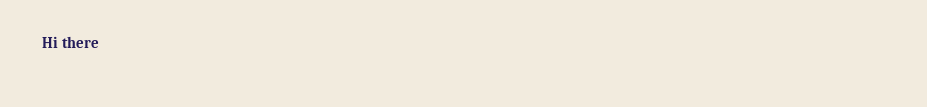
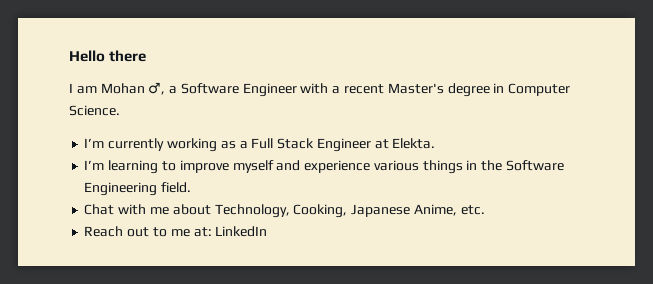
[42,36,58,48] Hi -> [69,50,105,62] Hello
(100, 42) none -> [69,82,571,97] [69,105,120,116] [84,138,436,152] [84,160,564,174] [84,182,192,196] [84,204,485,218] [84,226,268,237] // I am Mohan ♂, a Software Engineer with a recent Master's degree in Computer Science. // I’m currently working as a Full Stack Engineer at Elekta. // I’m learning to improve myself and experience various things in the Software Engineering field. // Chat with me about Technology, Cooking, Japanese Anime, etc. // Reach out to me at: LinkedIn

